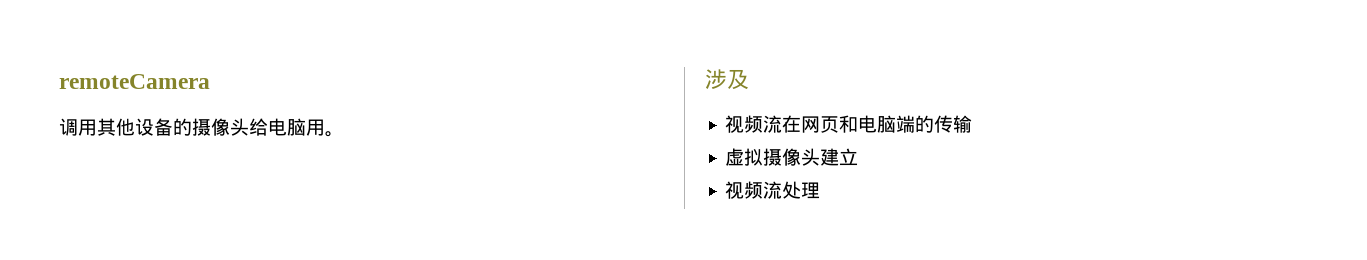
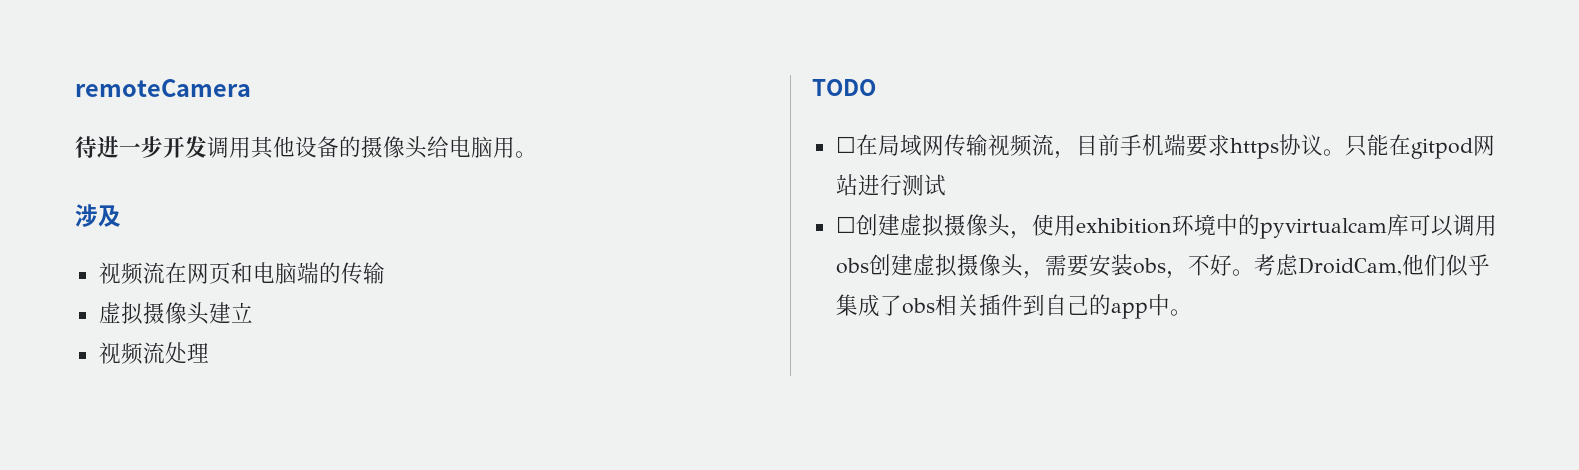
(210, 81) none -> [75,136,207,158] 待进一步开发
(821, 190) none -> [812,79,876,96] [835,134,1495,159] [835,174,946,196] [835,214,1497,239] [835,254,1490,279] [835,294,1192,319] // TODO // ☐在局域网传输视频流，目前手机端要求https协议。只能在gitpod网站进行测试 // ☐创建虚拟摄像头，使用exhibition环境中的pyvirtualcam库可以调用obs创建虚拟摄像头，需要安装obs，不好。考虑DroidCam,他们似乎集成了obs相关插件到自己的app中。

